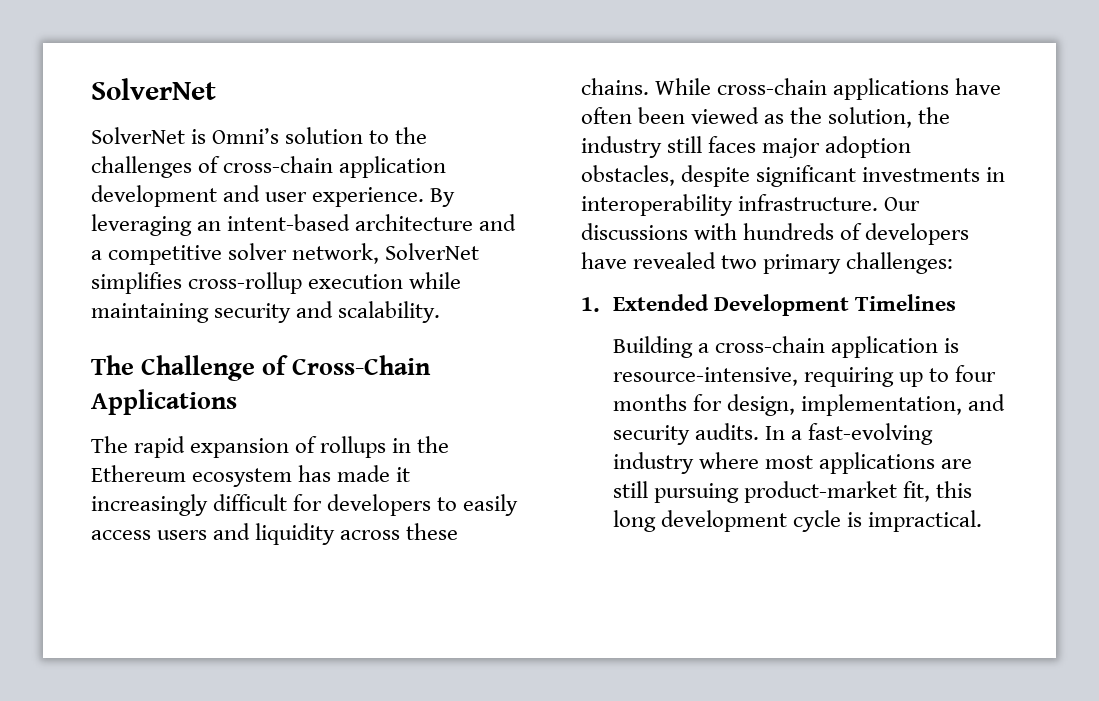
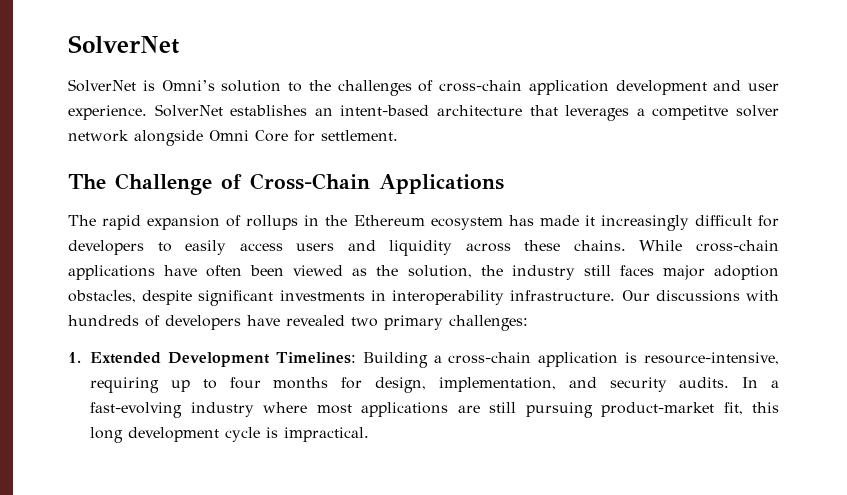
[430,188,456,207] [91,214,192,236] By leveraging -> [154,104,308,117] SolverNet establishes
[479,214,517,231] [91,243,480,265] [91,272,462,294] [91,301,441,323] and a competitive solver network, SolverNet simplifies cross-rollup execution while maintaining security and scalability. -> [529,105,780,121] [68,130,398,146] that leverages a competitve solver network alongside Omni Core for settlement.
[855,294,957,311] Timelines // -> [275,352,356,364] Timelines:

